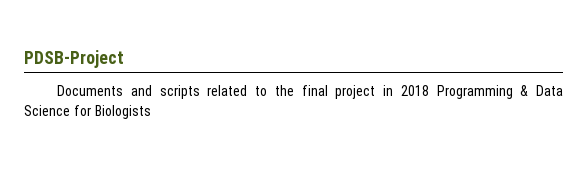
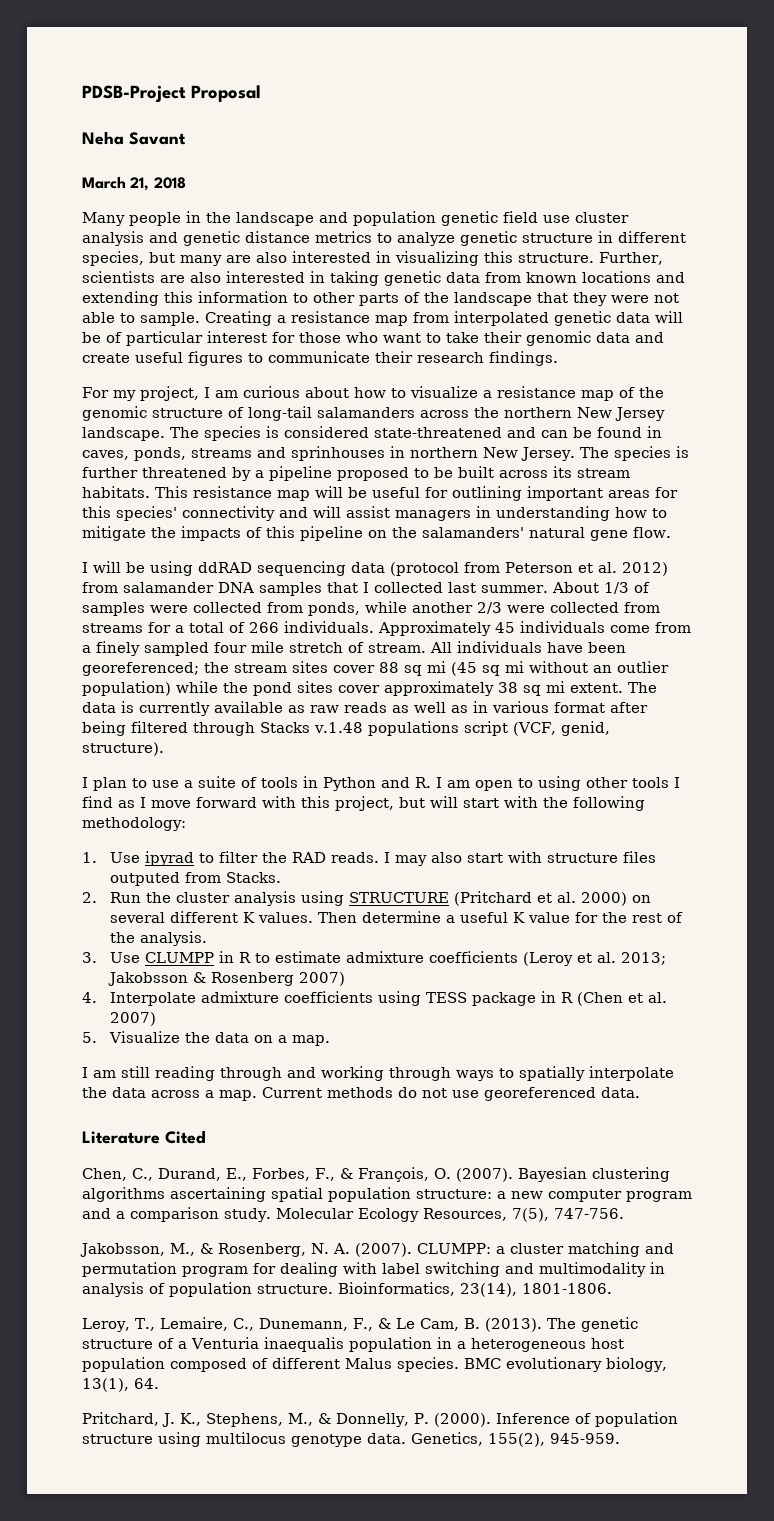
[57,85,563,99] [24,105,151,119] // Documents and scripts related to the final project in 2018 Programming & Data Science for Biologists -> [191,85,261,102] [82,131,186,145] [82,177,186,191] [82,211,629,226] [82,231,686,246] [82,251,663,266] [82,271,685,286] [82,291,679,306] [82,311,683,326] [82,331,664,346] [82,351,558,366] [82,386,664,401] [82,406,665,421] [82,426,662,441] [82,446,689,461] [82,466,630,481] [82,486,678,501] [82,506,667,521] [82,526,671,541] [82,561,668,576] [82,582,650,596] [82,601,660,616] [82,621,691,636] [82,641,626,656] [82,661,669,676] [82,681,657,696] [82,701,648,716] [82,721,610,736] [82,742,164,756] [82,776,680,791] [82,796,645,811] [82,817,186,831] [82,851,656,866] [109,872,281,886] [82,891,651,906] [109,911,683,923] [109,931,207,946] [82,951,666,966] [107,972,345,986] [82,991,667,1006] [109,1012,156,1026] [82,1031,330,1046] [82,1066,674,1081] [82,1087,640,1101] [82,1130,206,1144] [82,1167,670,1182] [82,1187,692,1202] [82,1207,624,1222] [80,1242,674,1257] [82,1262,665,1277] [82,1282,612,1297] [82,1317,638,1332] [82,1337,624,1352] [82,1357,667,1372] [82,1378,159,1392] [82,1412,678,1427] [82,1432,620,1447] Proposal // Neha Savant // March 21, 2018 // Many people in the landscape and population genetic field use cluster analysis and genetic distance metrics to analyze genetic structure in different species, but many are also interested in visualizing this structure. Further, scientists are also interested in taking genetic data from known locations and extending this information to other parts of the landscape that they were not able to sample. Creating a resistance map from interpolated genetic data will be of particular interest for those who want to take their genomic data and create useful figures to communicate their research findings. // For my project, I am curious about how to visualize a resistance map of the genomic structure of long-tail salamanders across the northern New Jersey landscape. The species is considered state-threatened and can be found in caves, ponds, streams and sprinhouses in northern New Jersey. The species is further threatened by a pipeline proposed to be built across its stream habitats. This resistance map will be useful for outlining important areas for this species' connectivity and will assist managers in understanding how to mitigate the impacts of this pipeline on the salamanders' natural gene flow. // I will be using ddRAD sequencing data (protocol from Peterson et al. 2012) from salamander DNA samples that I collected last summer. About 1/3 of samples were collected from ponds, while another 2/3 were collected from streams for a total of 266 individuals. Approximately 45 individuals come from a finely sampled four mile stretch of stream. All individuals have been georeferenced; the stream sites cover 88 sq mi (45 sq mi without an outlier population) while the pond sites cover approximately 38 sq mi extent. The data is currently available as raw reads as well as in various format after being filtered through Stacks v.1.48 populations script (VCF, genid, structure). // I plan to use a suite of tools in Python and R. I am open to using other tools I find as I move forward with this project, but will start with the following methodology: // 1. Use ipyrad to filter the RAD reads. I may also start with structure files outputed from Stacks. // 2. Run the cluster analysis using STRUCTURE (Pritchard et al. 2000) on several different K values. Then determine a useful K value for the rest of the analysis. // 3. Use CLUMPP in R to estimate admixture coefficients (Leroy et al. 2013; Jakobsson & Rosenberg 2007) // 4. Interpolate admixture coefficients using TESS package in R (Chen et al. 2007) // 5. Visualize the data on a map. // I am still reading through and working through ways to spatially interpolate the data across a map. Current methods do not use georeferenced data. // Literature Cited // Chen, C., Durand, E., Forbes, F., & François, O. (2007). Bayesian clustering algorithms ascertaining spatial population structure: a new computer program and a comparison study. Molecular Ecology Resources, 7(5), 747-756. // Jakobsson, M., & Rosenberg, N. A. (2007). CLUMPP: a cluster matching and permutation program for dealing with label switching and multimodality in analysis of population structure. Bioinformatics, 23(14), 1801-1806. // Leroy, T., Lemaire, C., Dunemann, F., & Le Cam, B. (2013). The genetic structure of a Venturia inaequalis population in a heterogeneous host population composed of different Malus species. BMC evolutionary biology, 13(1), 64. // Pritchard, J. K., Stephens, M., & Donnelly, P. (2000). Inference of population structure using multilocus genotype data. Genetics, 155(2), 945-959.

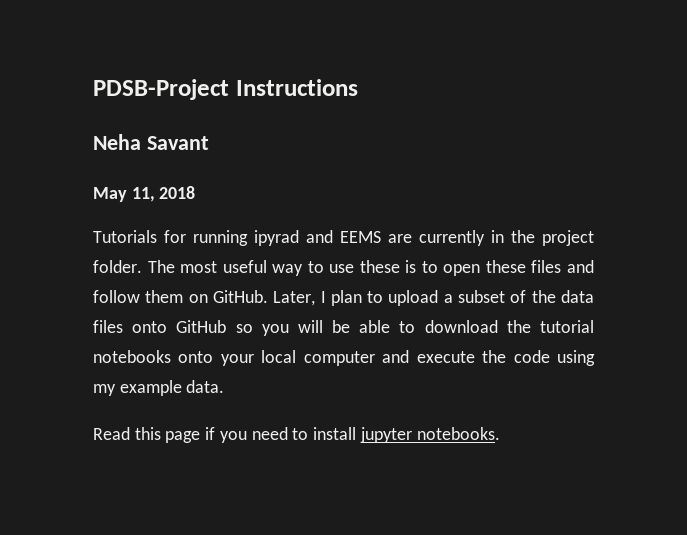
[191,85,261,102] Proposal -> [235,79,358,96] Instructions
[82,177,150,191] March 21, -> [93,187,155,202] May 11,
[82,211,629,226] [82,231,686,246] [82,251,663,266] [82,271,685,286] [82,291,679,306] [82,311,683,326] [82,331,664,346] [82,351,558,366] [82,386,664,401] [82,406,665,421] [82,426,662,441] [82,446,689,461] [82,466,630,481] [82,486,678,501] [82,506,667,521] [82,526,671,541] [82,561,668,576] [82,582,650,596] [82,601,660,616] [82,621,691,636] [82,641,626,656] [82,661,669,676] [82,681,657,696] [82,701,648,716] [82,721,610,736] [82,742,164,756] [82,776,680,791] [82,796,645,811] [82,817,186,831] [82,851,656,866] [109,872,281,886] [82,891,651,906] [109,911,683,923] [109,931,207,946] [82,951,666,966] [107,972,345,986] [82,991,667,1006] [109,1012,156,1026] [82,1031,330,1046] [82,1066,674,1081] [82,1087,640,1101] [82,1130,206,1144] [82,1167,670,1182] [82,1187,692,1202] [82,1207,624,1222] [80,1242,674,1257] [82,1262,665,1277] [82,1282,612,1297] [82,1317,638,1332] [82,1337,624,1352] [82,1357,667,1372] [82,1378,159,1392] [82,1412,678,1427] [82,1432,620,1447] Many people in the landscape and population genetic field use cluster analysis and genetic distance metrics to analyze genetic structure in different species, but many are also interested in visualizing this structure. Further, scientists are also interested in taking genetic data from known locations and extending this information to other parts of the landscape that they were not able to sample. Creating a resistance map from interpolated genetic data will be of particular interest for those who want to take their genomic data and create useful figures to communicate their research findings. // For my project, I am curious about how to visualize a resistance map of the genomic structure of long-tail salamanders across the northern New Jersey landscape. The species is considered state-threatened and can be found in caves, ponds, streams and sprinhouses in northern New Jersey. The species is further threatened by a pipeline proposed to be built across its stream habitats. This resistance map will be useful for outlining important areas for this species' connectivity and will assist managers in understanding how to mitigate the impacts of this pipeline on the salamanders' natural gene flow. // I will be using ddRAD sequencing data (protocol from Peterson et al. 2012) from salamander DNA samples that I collected last summer. About 1/3 of samples were collected from ponds, while another 2/3 were collected from streams for a total of 266 individuals. Approximately 45 individuals come from a finely sampled four mile stretch of stream. All individuals have been georeferenced; the stream sites cover 88 sq mi (45 sq mi without an outlier population) while the pond sites cover approximately 38 sq mi extent. The data is currently available as raw reads as well as in various format after being filtered through Stacks v.1.48 populations script (VCF, genid, structure). // I plan to use a suite of tools in Python and R. I am open to using other tools I find as I move forward with this project, but will start with the following methodology: // 1. Use ipyrad to filter the RAD reads. I may also start with structure files outputed from Stacks. // 2. Run the cluster analysis using STRUCTURE (Pritchard et al. 2000) on several different K values. Then determine a useful K value for the rest of the analysis. // 3. Use CLUMPP in R to estimate admixture coefficients (Leroy et al. 2013; Jakobsson & Rosenberg 2007) // 4. Interpolate admixture coefficients using TESS package in R (Chen et al. 2007) // 5. Visualize the data on a map. // I am still reading through and working through ways to spatially interpolate the data across a map. Current methods do not use georeferenced data. // Literature Cited // Chen, C., Durand, E., Forbes, F., & François, O. (2007). Bayesian clustering algorithms ascertaining spatial population structure: a new computer program and a comparison study. Molecular Ecology Resources, 7(5), 747-756. // Jakobsson, M., & Rosenberg, N. A. (2007). CLUMPP: a cluster matching and permutation program for dealing with label switching and multimodality in analysis of population structure. Bioinformatics, 23(14), 1801-1806. // Leroy, T., Lemaire, C., Dunemann, F., & Le Cam, B. (2013). The genetic structure of a Venturia inaequalis population in a heterogeneous host population composed of different Malus species. BMC evolutionary biology, 13(1), 64. // Pritchard, J. K., Stephens, M., & Donnelly, P. (2000). Inference of population structure using multilocus genotype data. Genetics, 155(2), 945-959. -> [93,230,594,246] [93,260,595,276] [93,290,595,306] [93,320,594,336] [93,350,596,366] [93,380,225,396] [93,427,500,443] Tutorials for running ipyrad and EEMS are currently in the project folder. The most useful way to use these is to open these files and follow them on GitHub. Later, I plan to upload a subset of the data files onto GitHub so you will be able to download the tutorial notebooks onto your local computer and execute the code using my example data. // Read this page if you need to install jupyter notebooks.

